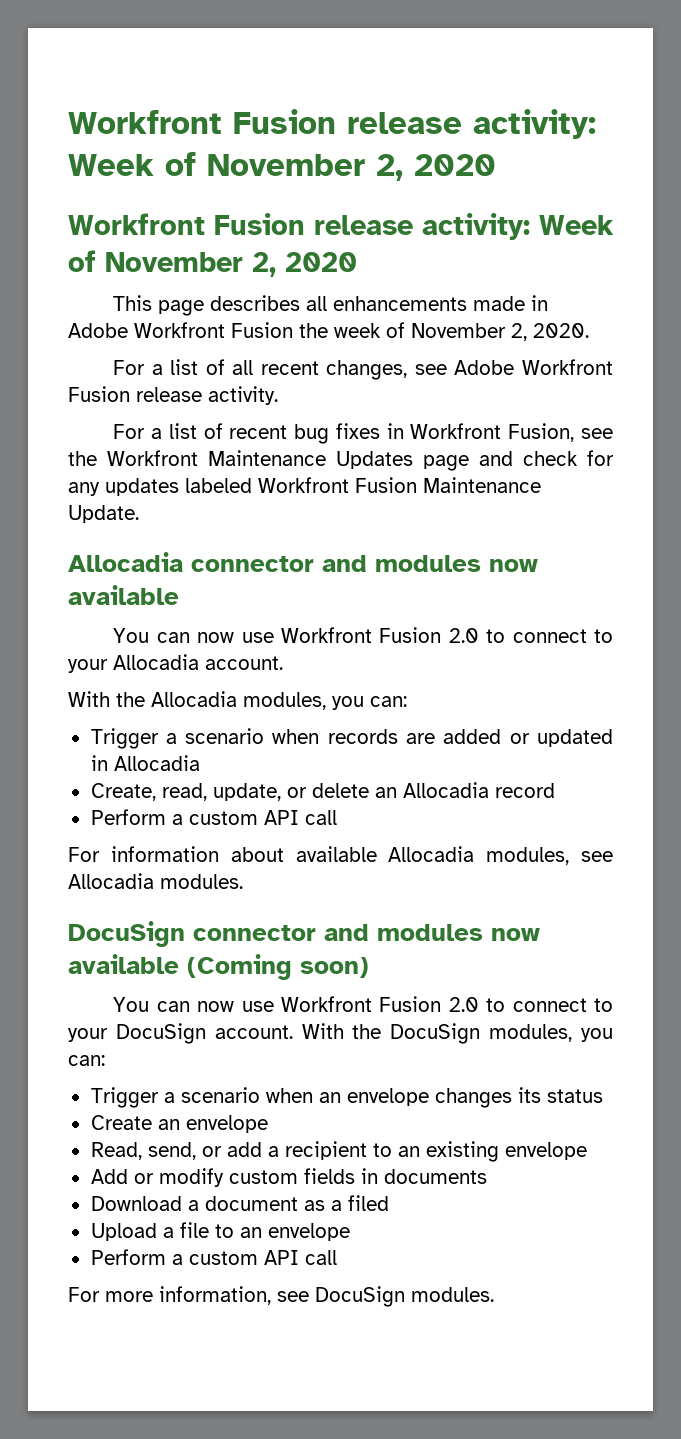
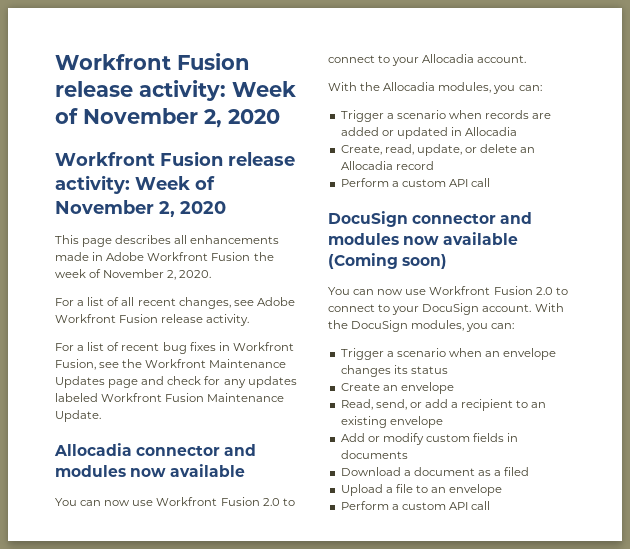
[68,846,613,865] [68,873,243,889] // For information about available Allocadia modules, see Allocadia modules. -> (491, 182) none
[68,1286,494,1307] // For more information, see DocuSign modules. -> (491, 505) none

